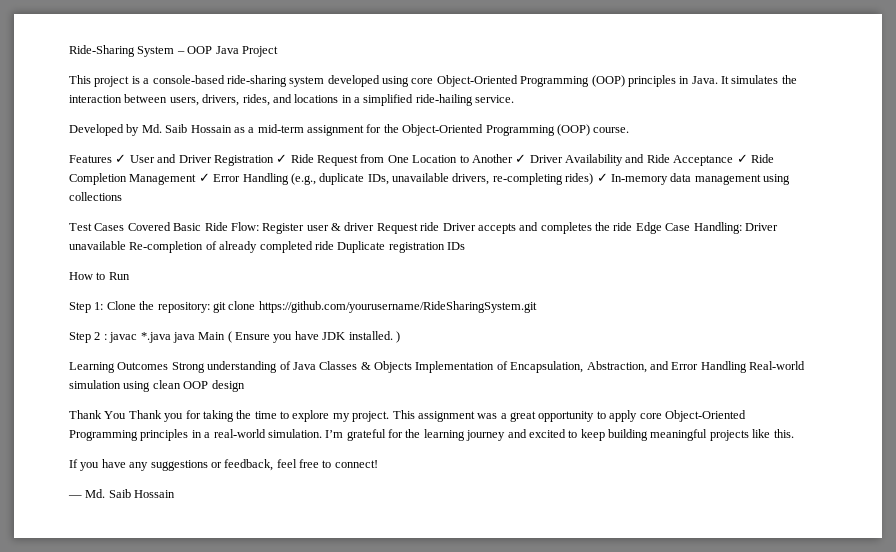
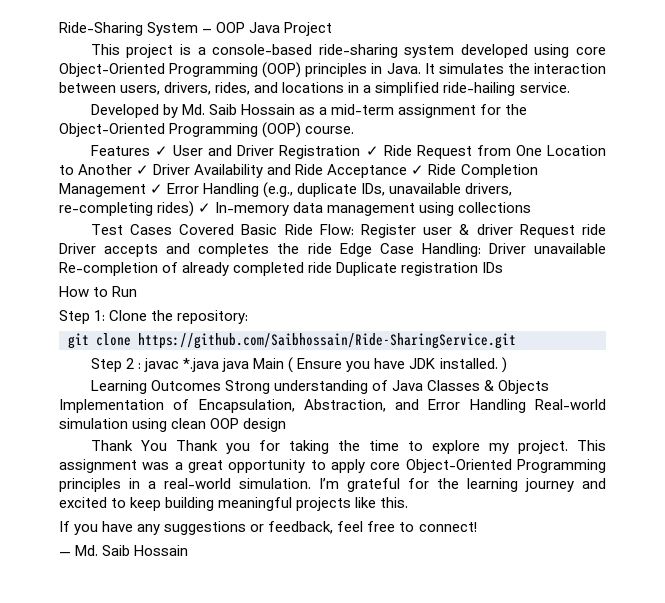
(210, 307) none -> (249, 317) //
[258,301,537,313] https://github.com/yourusername/RideSharingSystem.git -> [138,333,516,349] https://github.com/Saibhossain/Ride-SharingService.git

